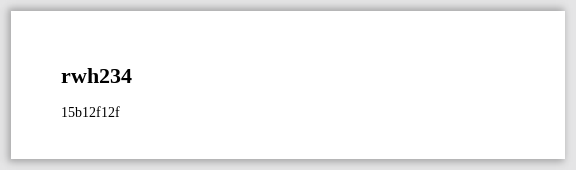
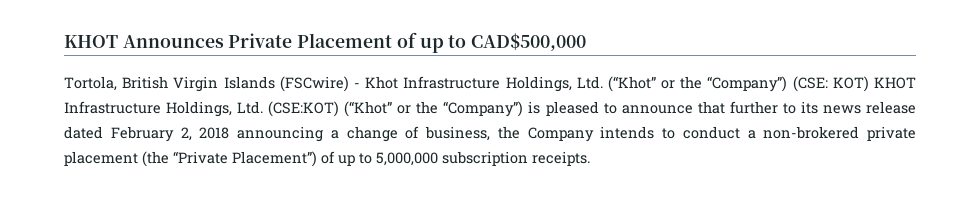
[61,68,132,83] [61,106,120,117] rwh234 // 15b12f12f -> [64,32,587,53] [64,76,916,92] [64,101,916,117] [64,126,916,142] [64,151,590,167] KHOT Announces Private Placement of up to CAD$500,000 // Tortola, British Virgin Islands (FSCwire) - Khot Infrastructure Holdings, Ltd. (“Khot” or the “Company”) (CSE: KOT) KHOT Infrastructure Holdings, Ltd. (CSE:KOT) (“Khot” or the “Company”) is pleased to announce that further to its news release dated February 2, 2018 announcing a change of business, the Company intends to conduct a non-brokered private placement (the “Private Placement”) of up to 5,000,000 subscription receipts.

